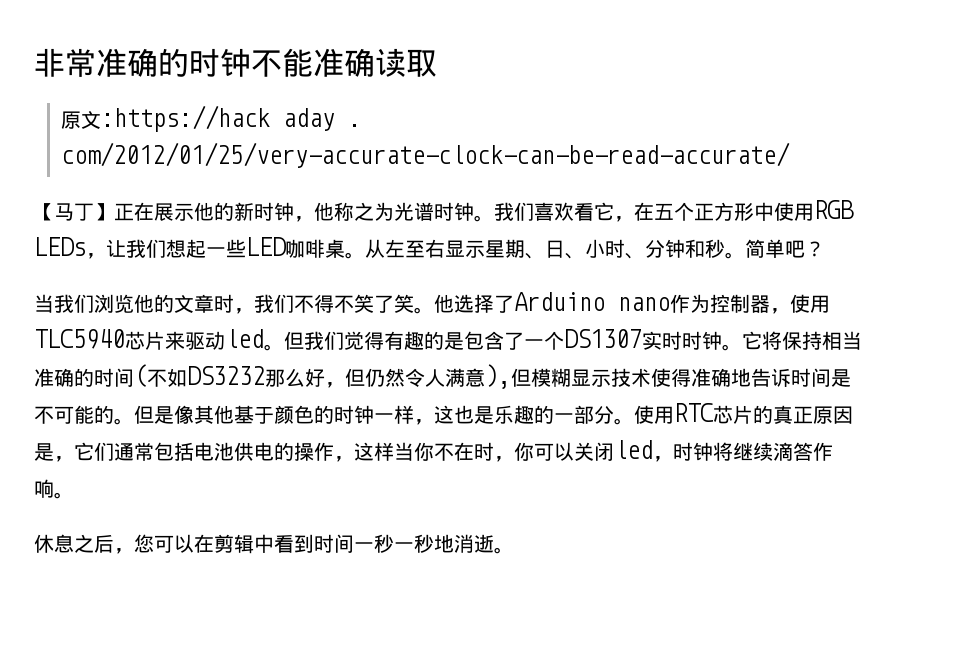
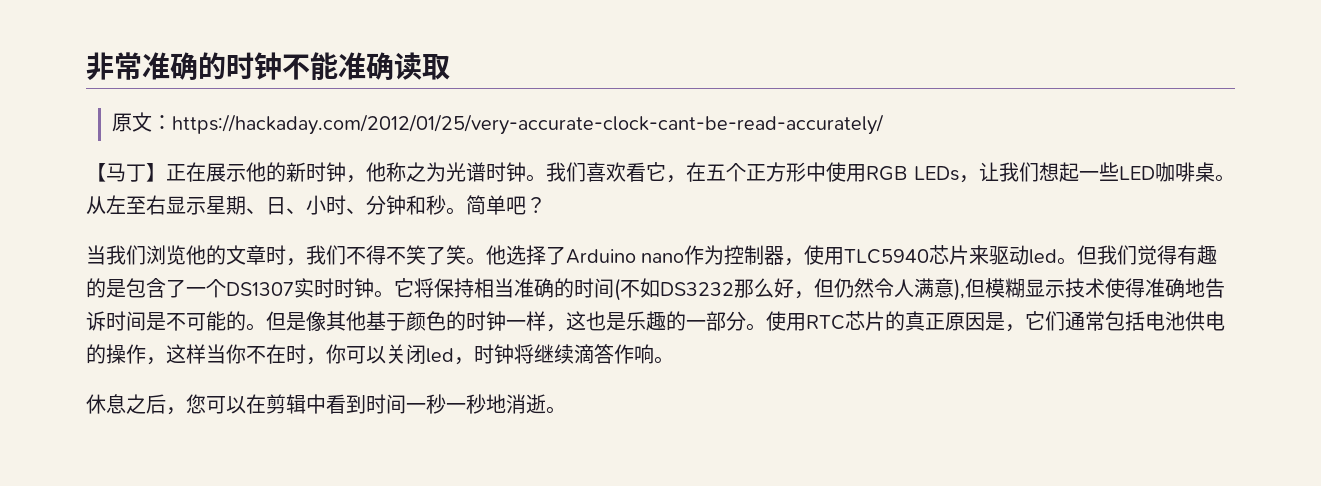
[101,105,362,132] [61,142,791,168] :https://hack aday . com/2012/01/25/very-accurate-clock-can-be-read-accurate/ -> [152,114,885,135] ：https://hackaday.com/2012/01/25/very-accurate-clock-cant-be-read-accurately/

